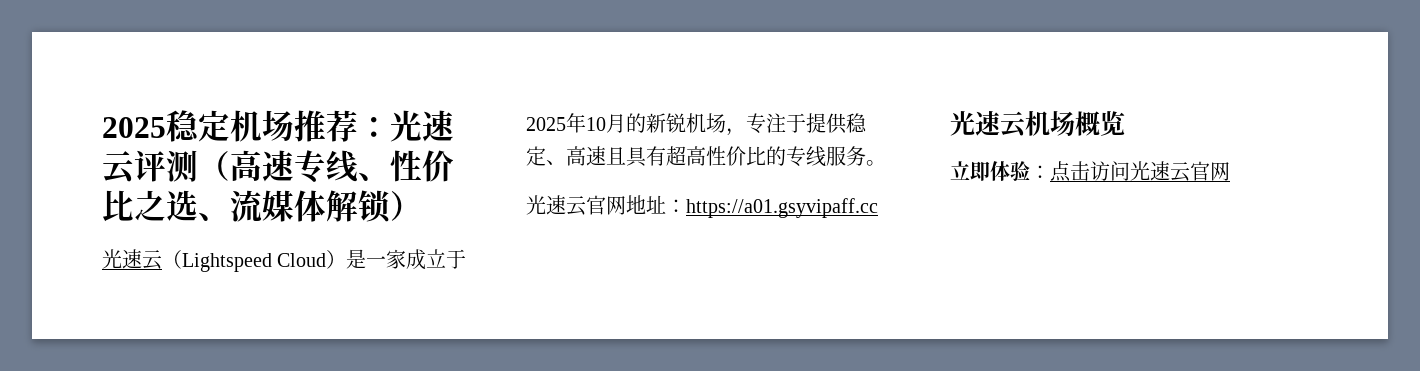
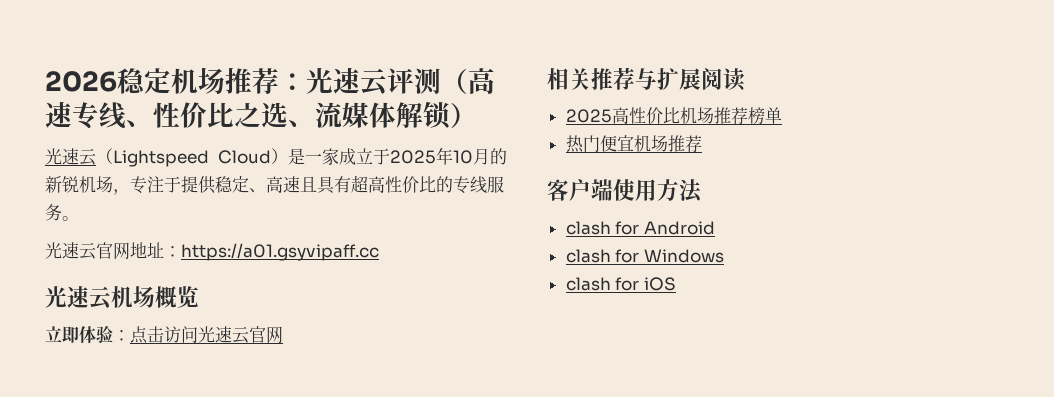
[102,117,166,138] 2025 -> [45,71,117,92] 2026
(1230, 171) none -> [547,67,746,91] [565,107,782,125] [565,135,702,153] [547,179,703,203] [565,221,715,235] [565,249,724,263] [565,277,676,291] // 相关推荐与扩展阅读 // 2025高性价比机场推荐榜单 // 热门便宜机场推荐 // 客户端使用方法 // clash for Android // clash for Windows // clash for iOS

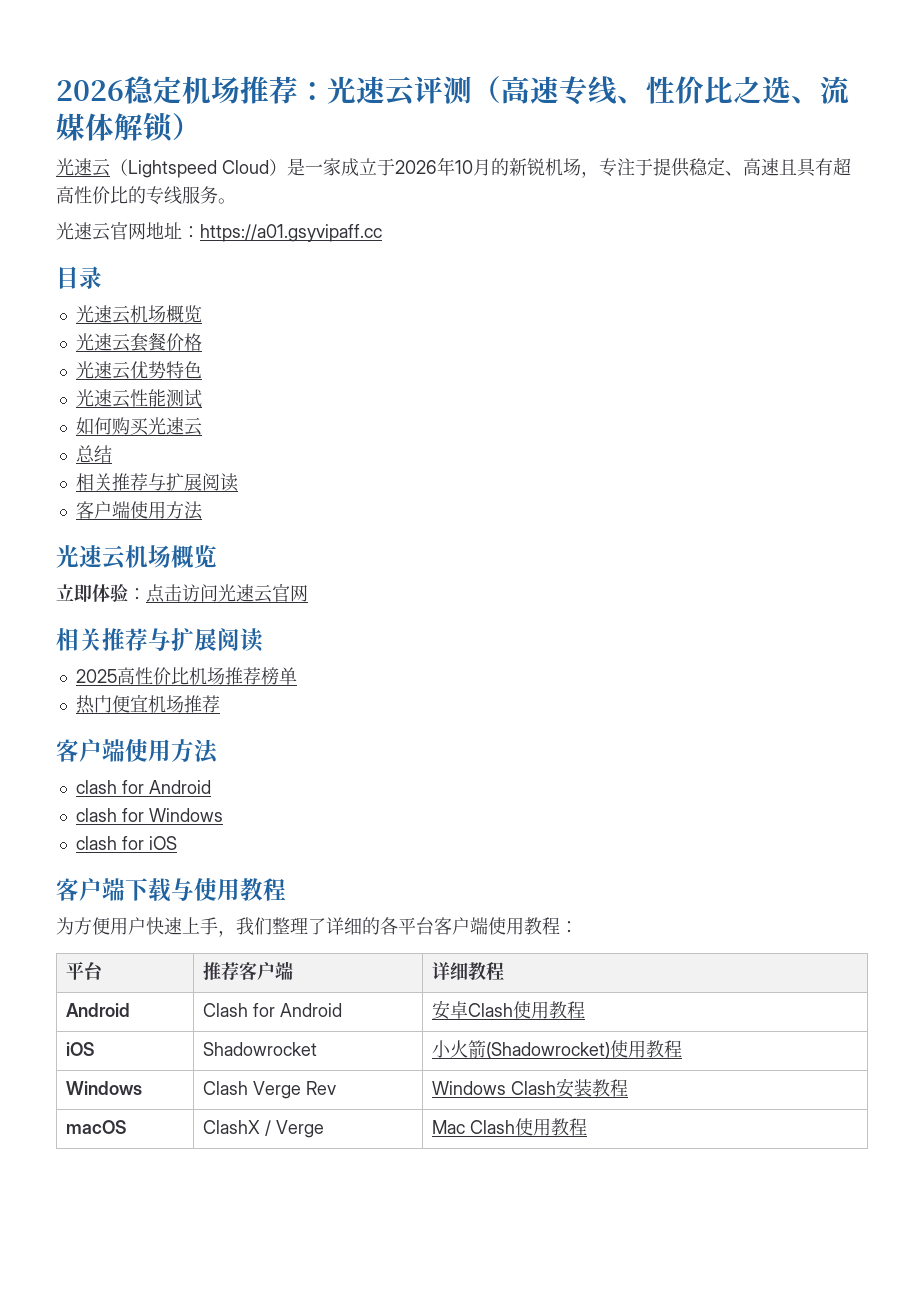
[390,150,436,164] 2025 -> [395,160,437,174] 2026
(379, 252) none -> [56,266,102,289] [75,305,202,324] [75,332,202,352] [75,361,202,380] [75,389,202,408] [75,417,202,436] [75,445,112,463] [75,473,238,492] [75,501,203,520] // 目录 // 光速云机场概览 // 光速云套餐价格 // 光速云优势特色 // 光速云性能测试 // 如何购买光速云 // 总结 // 相关推荐与扩展阅读 // 客户端使用方法
(676, 284) none -> [56,878,286,902] [56,917,578,937] [66,961,104,980] [203,961,294,980] [432,962,505,981] [66,1003,131,1017] [203,1003,343,1017] [432,1000,586,1020] [66,1042,96,1056] [203,1042,318,1056] [432,1040,683,1059] [66,1081,143,1095] [203,1081,337,1099] [432,1078,629,1098] [66,1120,128,1134] [203,1120,325,1138] [432,1118,588,1136] // 客户端下载与使用教程 // 为方便用户快速上手，我们整理了详细的各平台客户端使用教程： // 平台 | 推荐客户端 | 详细教程 // Android | Clash for Android | 安卓Clash使用教程 // iOS | Shadowrocket | 小火箭(Shadowrocket)使用教程 // Windows | Clash Verge Rev | Windows Clash安装教程 // macOS | ClashX / Verge | Mac Clash使用教程

